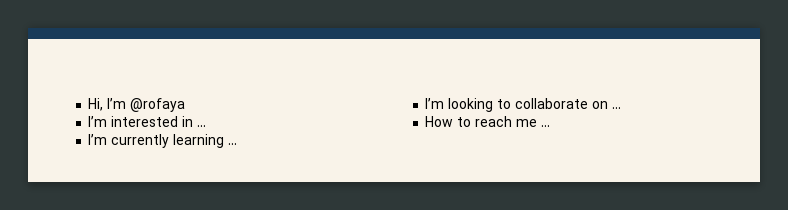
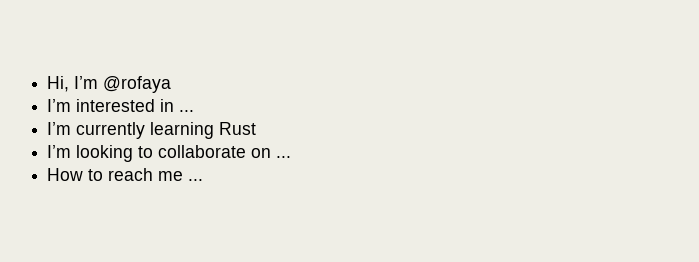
[228,143,238,145] ... -> [219,122,257,135] Rust

